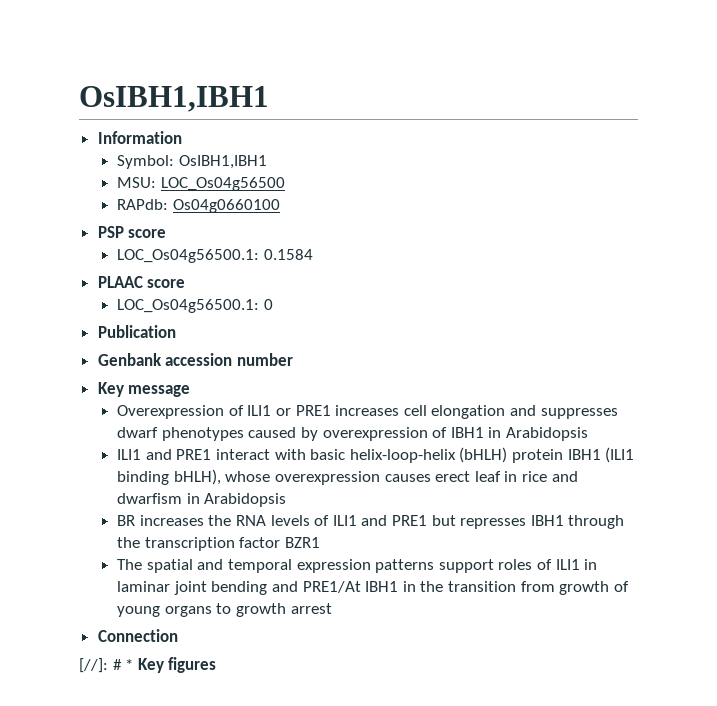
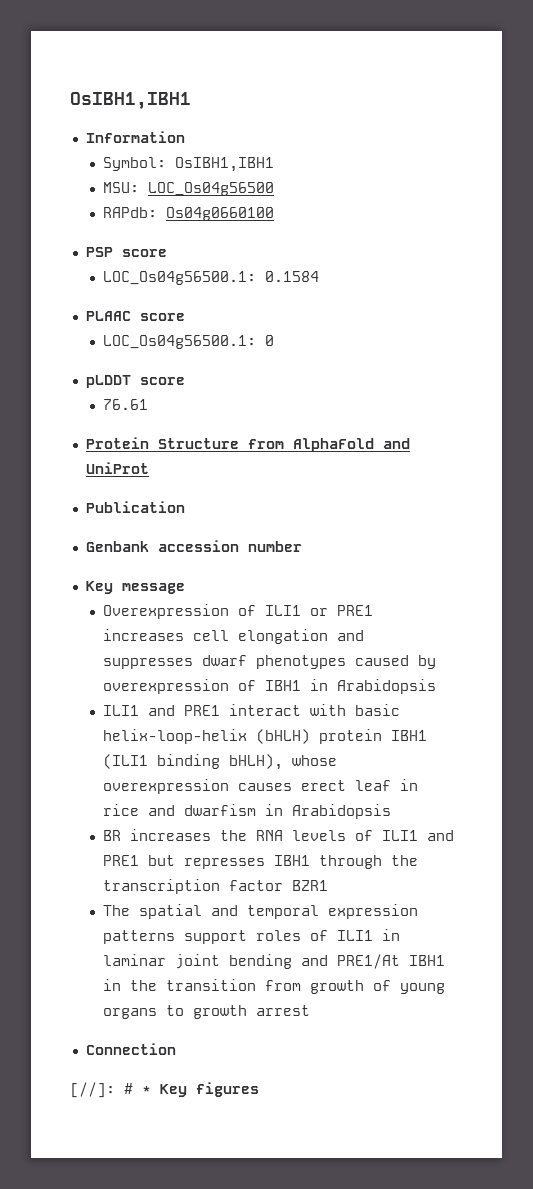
(273, 304) none -> [85,375,185,388] [103,399,149,410] [85,437,410,452] [85,462,149,474] // pLDDT score // 76.61 // Protein Structure from AlphaFold and UniProt

